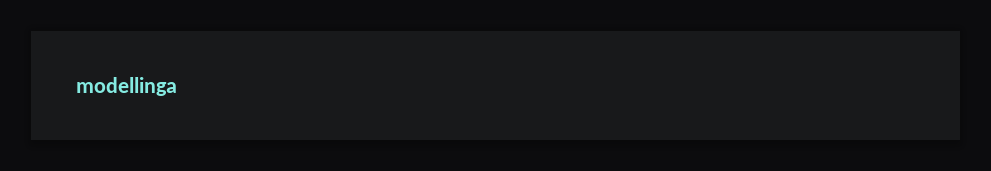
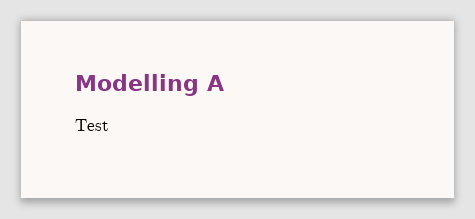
[76,77,177,96] modellinga -> [75,74,224,96] [75,119,109,131] Modelling A // Test

